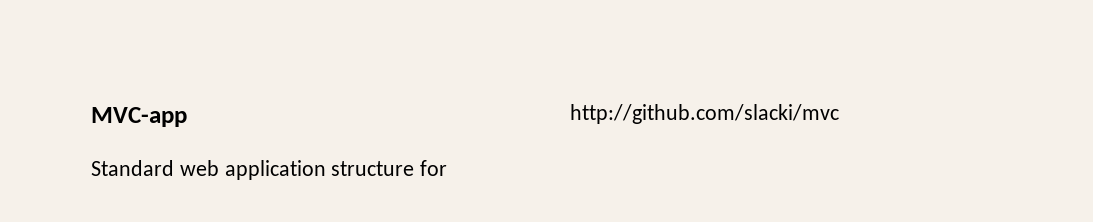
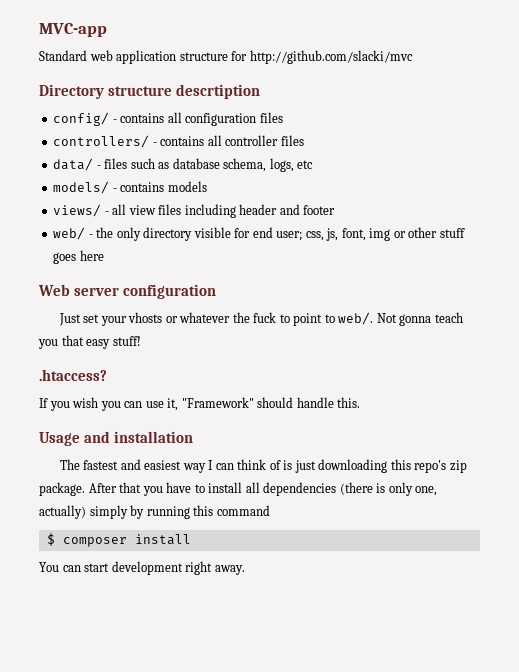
(839, 114) none -> [39,84,261,99] [53,112,283,126] [53,135,304,148] [53,158,314,172] [53,181,207,194] [53,204,336,218] [53,227,465,241] [53,250,104,264] [38,284,217,299] [58,312,463,326] [38,335,141,349] [39,369,107,381] [39,397,361,411] [39,431,194,446] [59,459,467,473] [39,482,438,496] [39,505,270,519] [46,533,191,547] [39,561,245,575] // Directory structure descrtiption // config/ - contains all configuration files // controllers/ - contains all controller files // data/ - files such as database schema, logs, etc // models/ - contains models // views/ - all view files including header and footer // web/ - the only directory visible for end user; css, js, font, img or other stuff goes here // Web server configuration // Just set your vhosts or whatever the fuck to point to web/. Not gonna teach you that easy stuff! // .htaccess? // If you wish you can use it, "Framework" should handle this. // Usage and installation // The fastest and easiest way I can think of is just downloading this repo's zip package. After that you have to install all dependencies (there is only one, actually) simply by running this command // $ composer install // You can start development right away.

